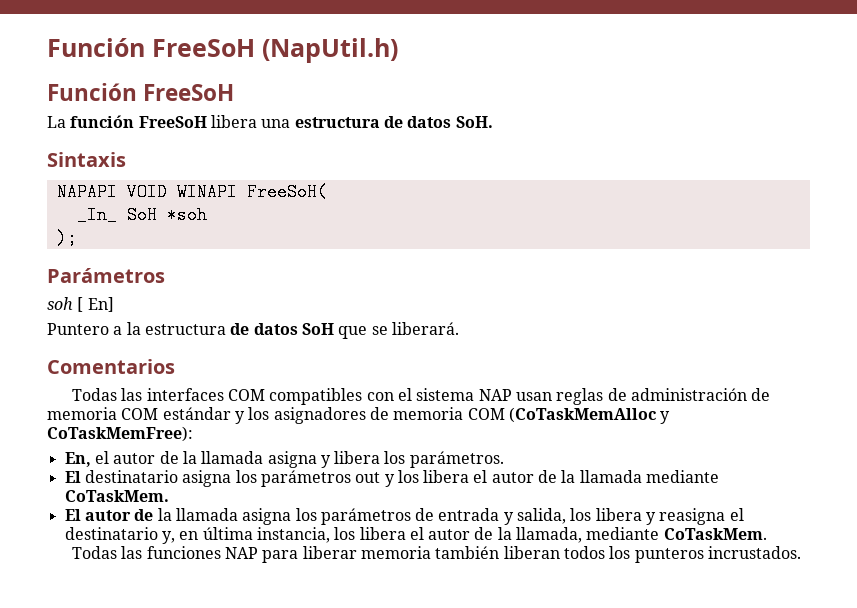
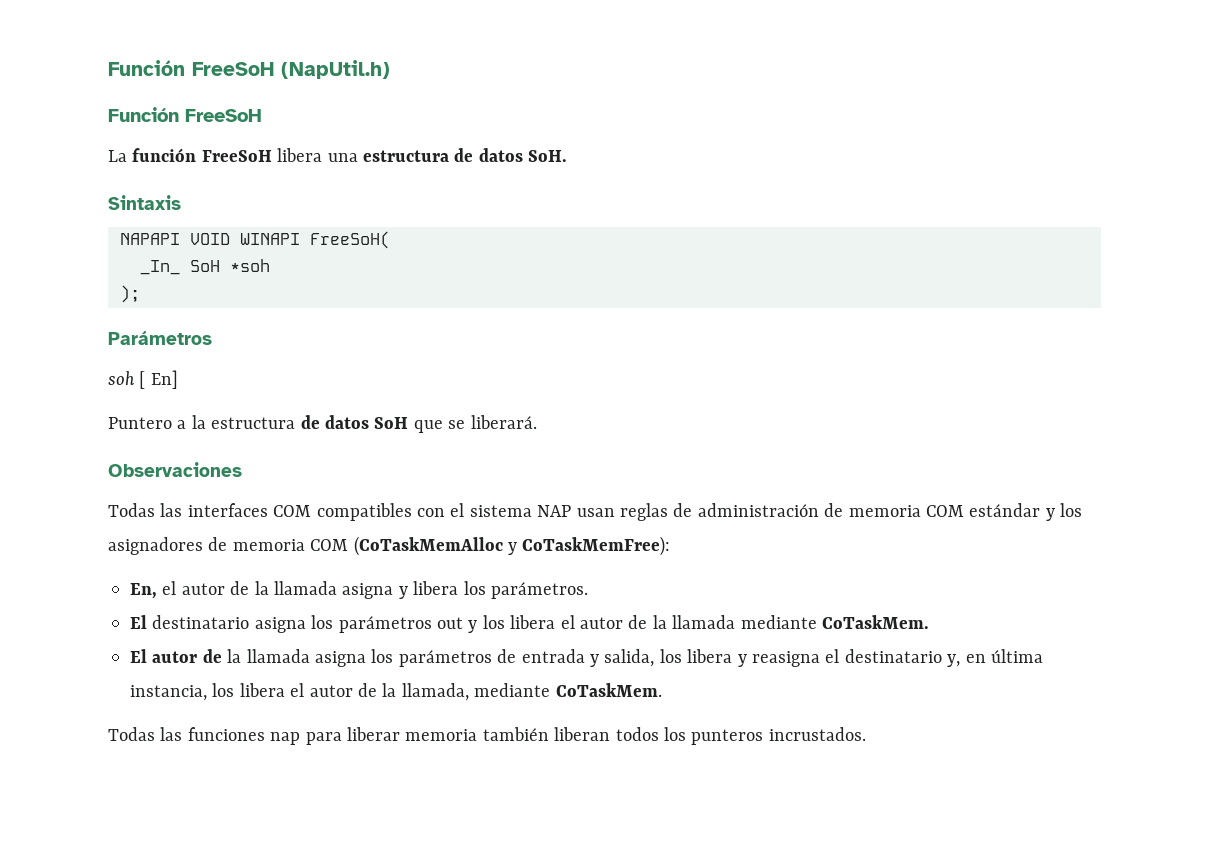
[47,359,175,374] Comentarios -> [108,462,242,477] Observaciones
[224,547,258,559] NAP -> [270,732,301,745] nap

